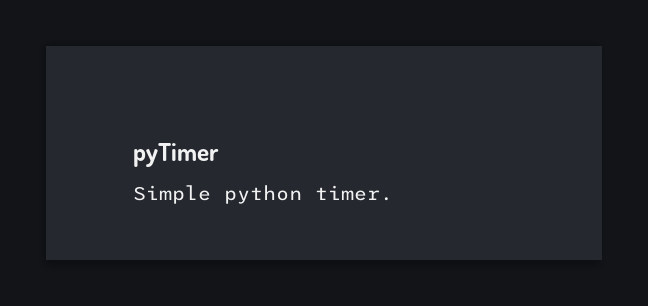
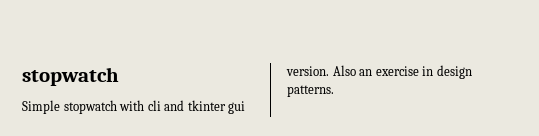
[133,143,219,167] pyTimer -> [22,67,119,86] stopwatch
[224,185,393,204] python timer. -> [63,100,246,114] [286,65,472,79] [287,85,334,97] stopwatch with cli and tkinter gui version. Also an exercise in design patterns.

